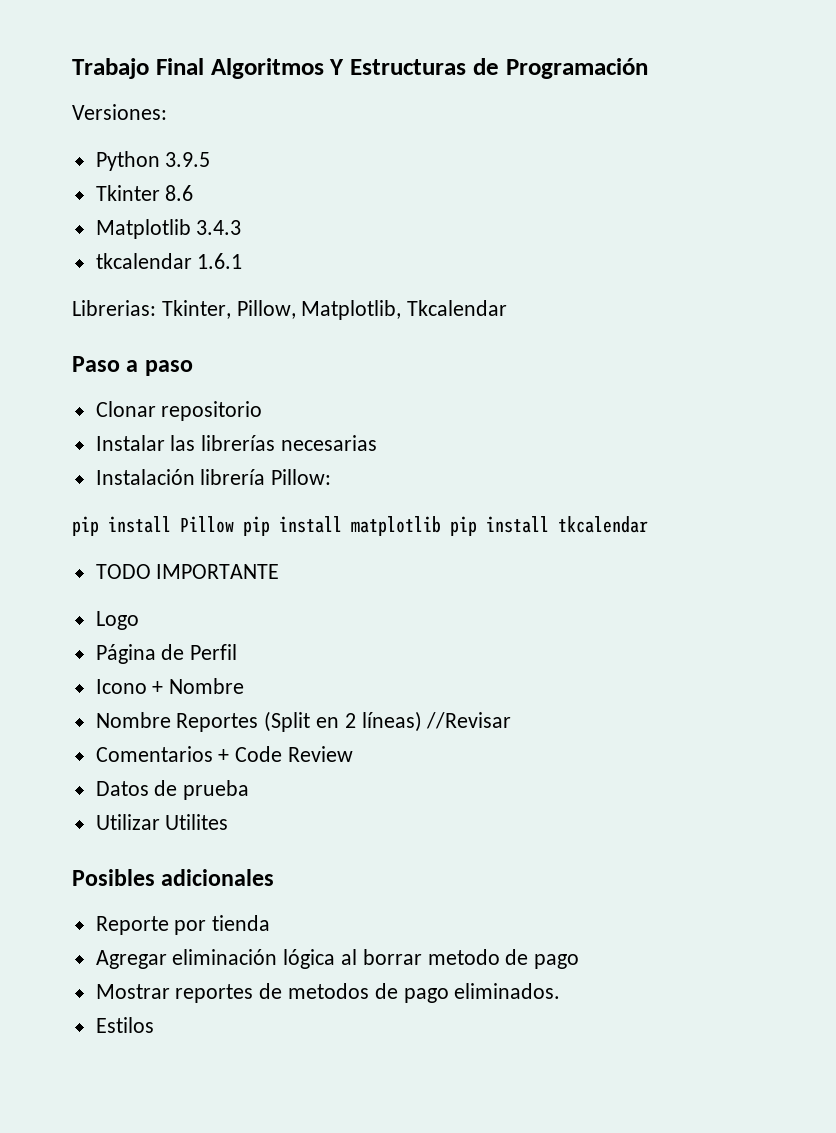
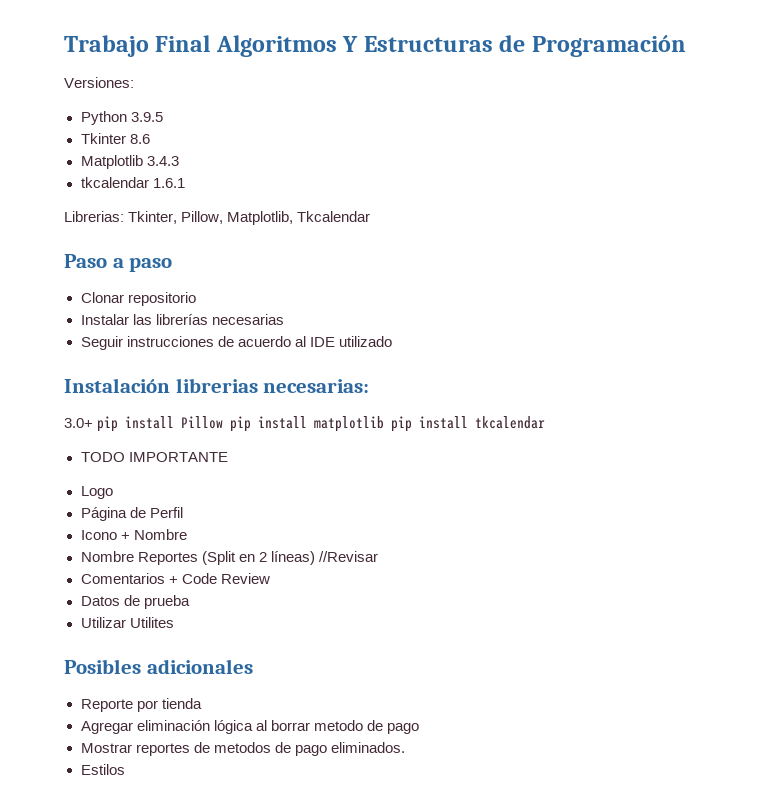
[95,469,332,485] Instalación librería Pillow: // -> [80,336,392,350] [64,378,370,393] [64,418,93,428] Seguir instrucciones de acuerdo al IDE utilizado // Instalación librerias necesarias: // 3.0+

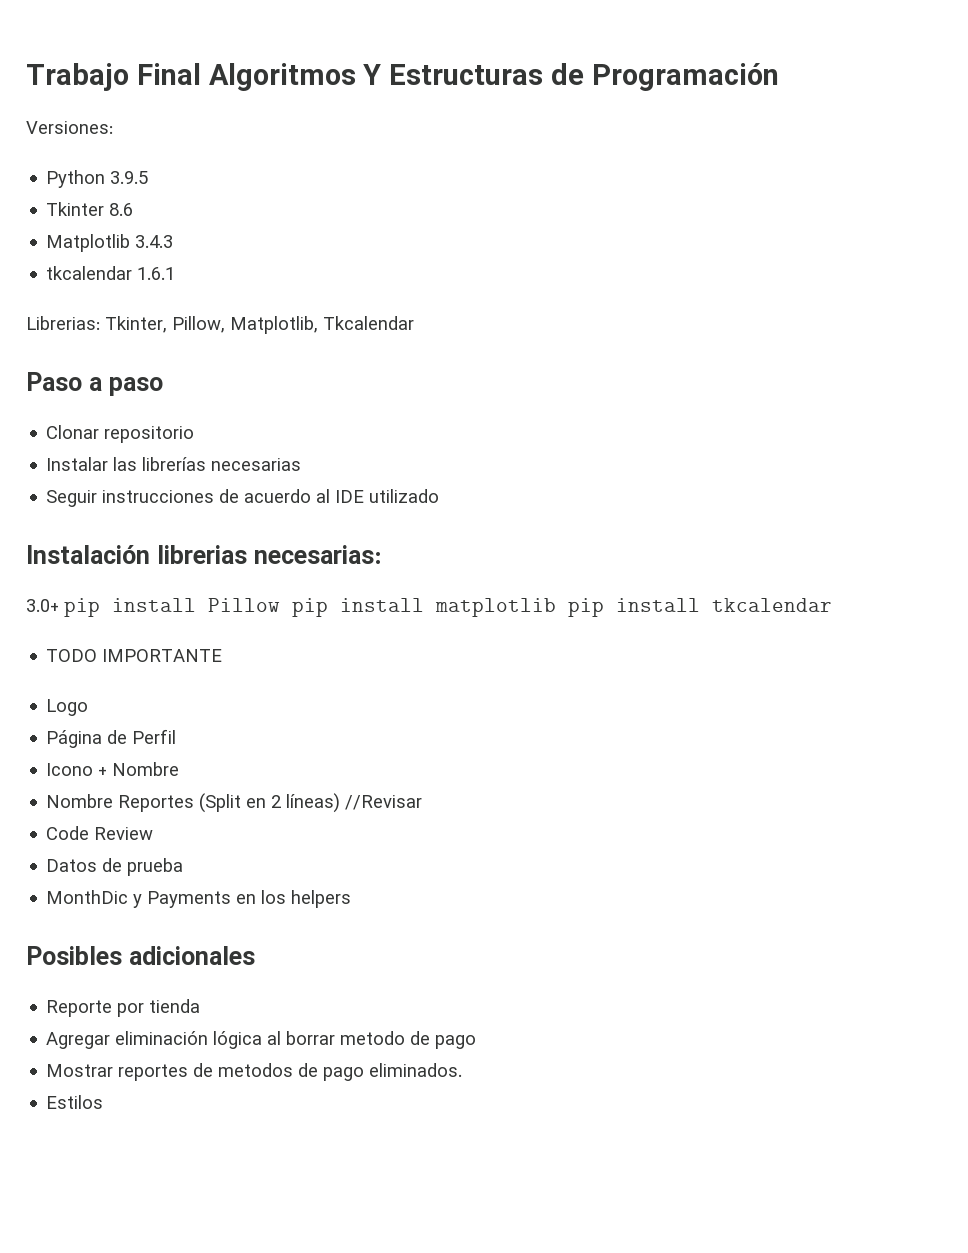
[80,573,178,584] Comentarios + -> (423, 802) none
[80,617,174,628] Utilizar Utilites -> [46,890,352,908] MonthDic y Payments en los helpers

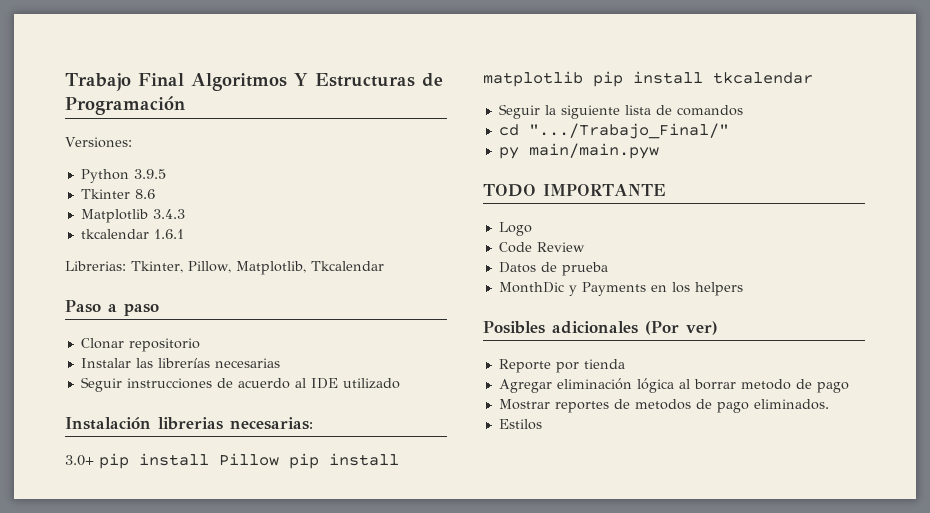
[46,649,223,662] [46,699,89,716] [46,729,177,748] [46,762,180,776] [46,793,423,813] TODO IMPORTANTE // Logo // Página de Perfil // Icono + Nombre // Nombre Reportes (Split en 2 líneas) //Revisar -> [498,104,743,119] [498,123,729,139] [498,143,659,159] [483,184,665,197] [498,222,532,236] Seguir la siguiente lista de comandos // cd ".../Trabajo_Final/" // py main/main.pyw // TODO IMPORTANTE // Logo
(255, 955) none -> [645,321,718,335] (Por ver)

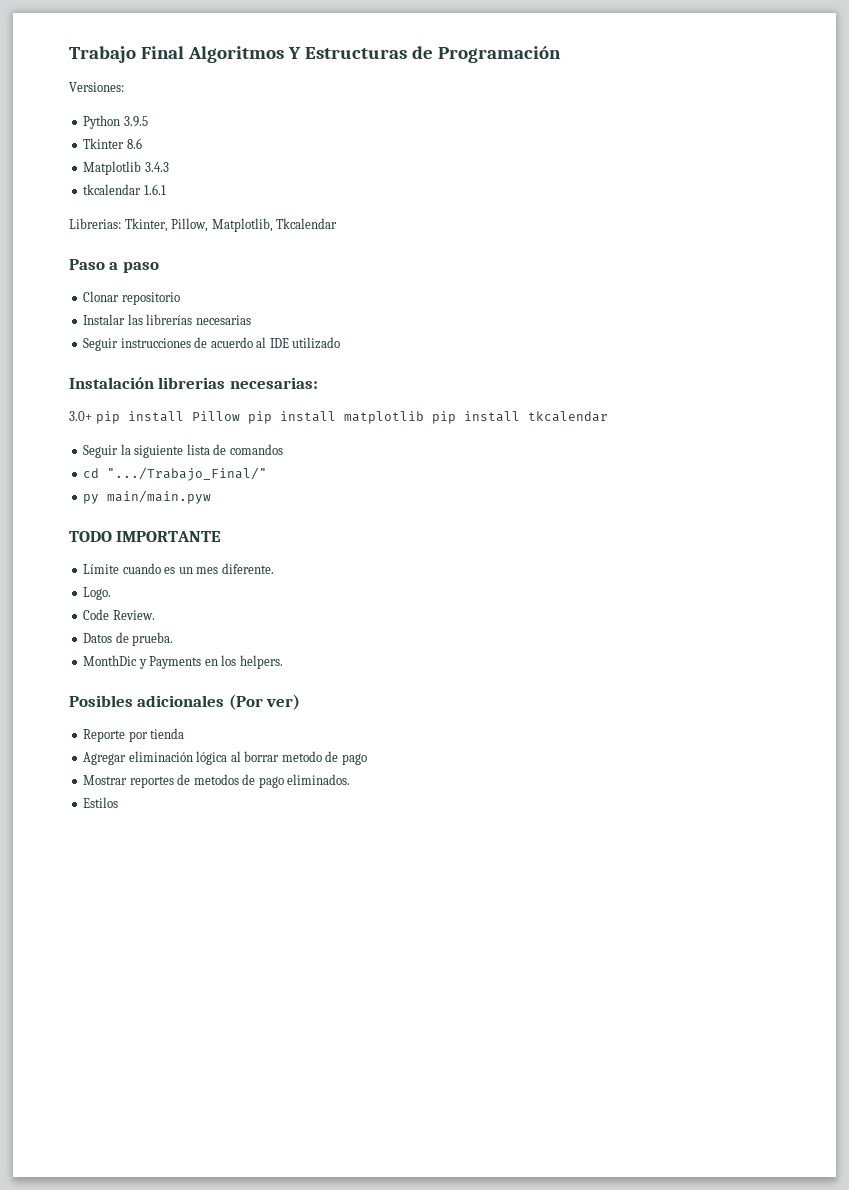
[498,222,532,236] Logo -> [83,563,274,574] [83,587,112,600] Límite cuando es un mes diferente. // Logo.
[536,242,585,252] Review -> [112,610,155,620] Review.
[561,262,608,276] prueba -> [132,632,174,646] prueba.
[694,282,743,296] helpers -> [239,655,283,669] helpers.

